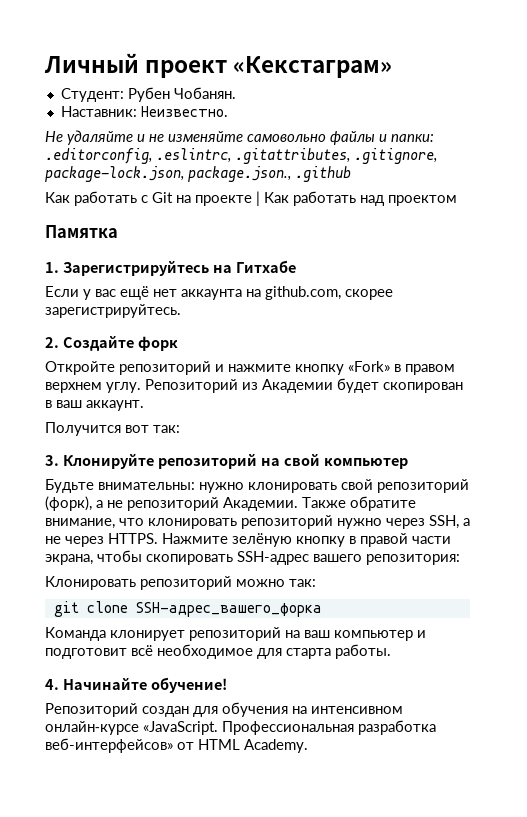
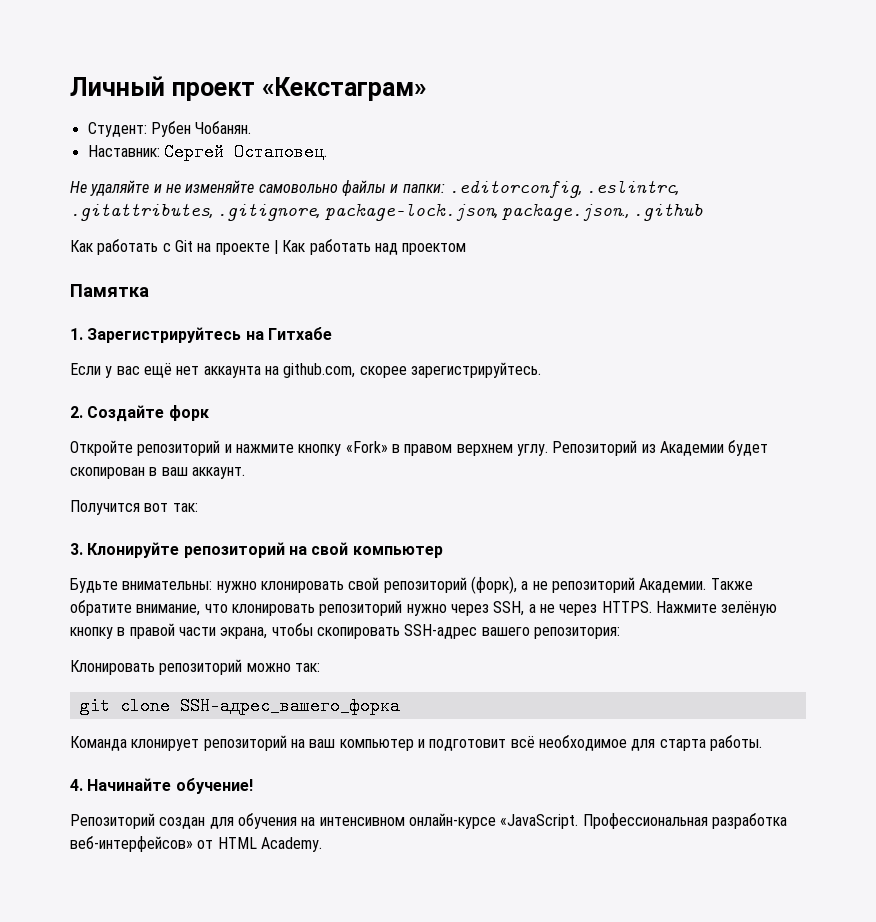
[140,106,228,117] Неизвестно. -> [163,145,327,161] Сергей Остаповец.

